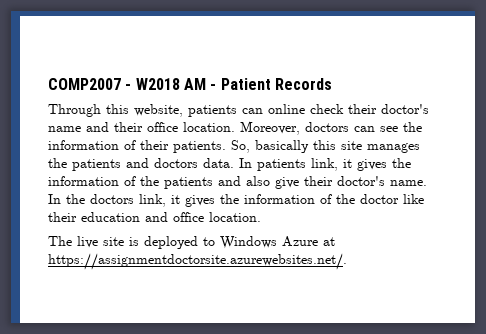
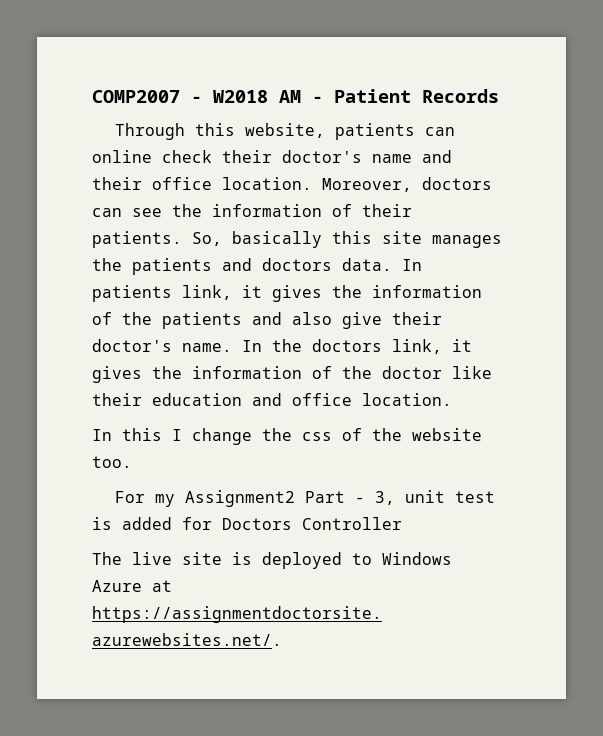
(261, 217) none -> [92,428,482,445] [92,456,132,468] [114,490,495,507] [92,517,402,530] // In this I change the css of the website too. // For my Assignment2 Part - 3, unit test is added for Doctors Controller

